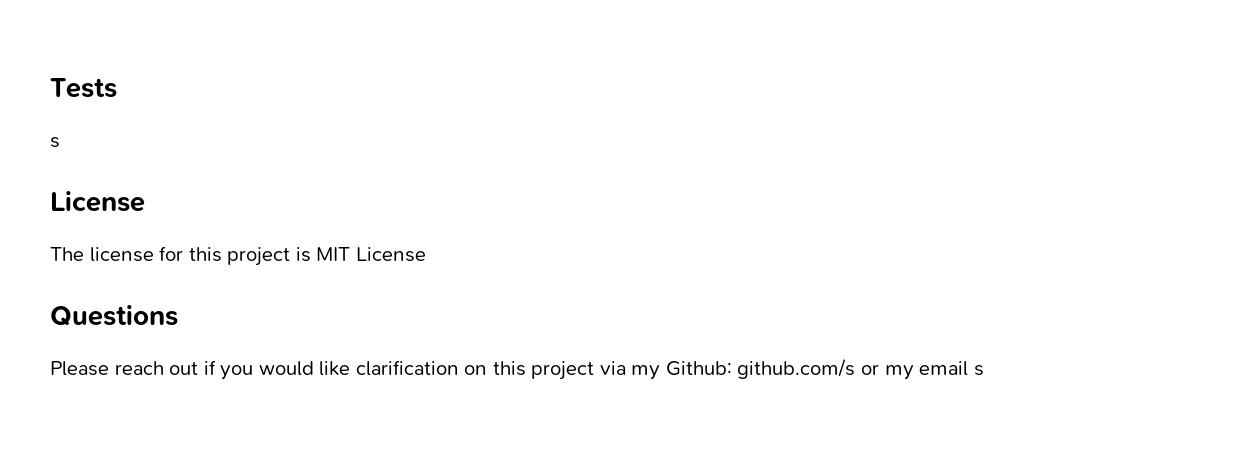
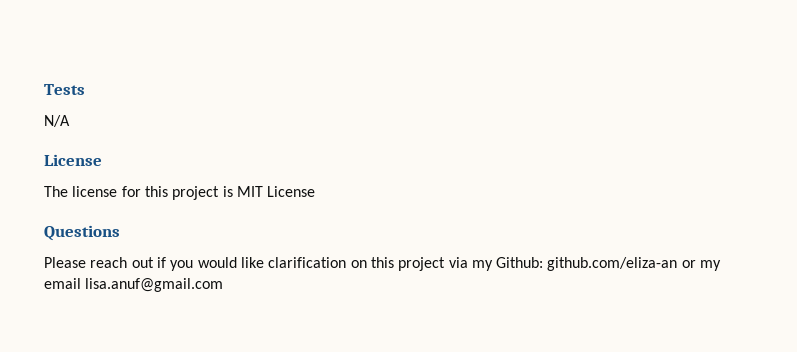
[50,137,60,148] s -> [44,115,70,127] N/A
[737,359,856,379] github.com/s -> [547,257,678,271] github.com/eliza-an
[973,365,984,376] s -> [85,278,224,292] lisa.anuf@gmail.com

